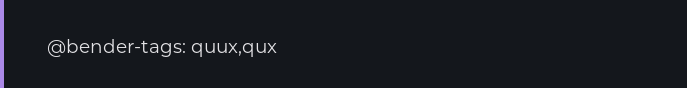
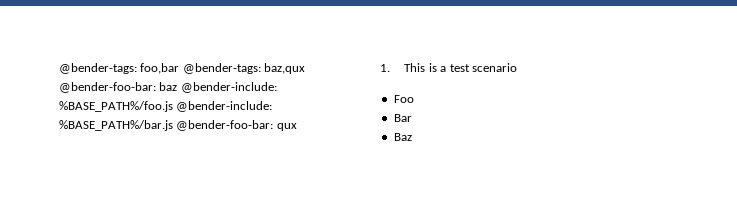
[47,39,277,57] @bender-tags: quux,qux -> [59,63,306,74] [59,82,277,93] [59,101,273,112] [59,120,297,131] [380,63,517,72] [393,95,414,103] [393,114,412,122] [393,133,412,141] @bender-tags: foo,bar @bender-tags: baz,qux @bender-foo-bar: baz @bender-include: %BASE_PATH%/foo.js @bender-include: %BASE_PATH%/bar.js @bender-foo-bar: qux // 1. This is a test scenario // Foo // Bar // Baz

